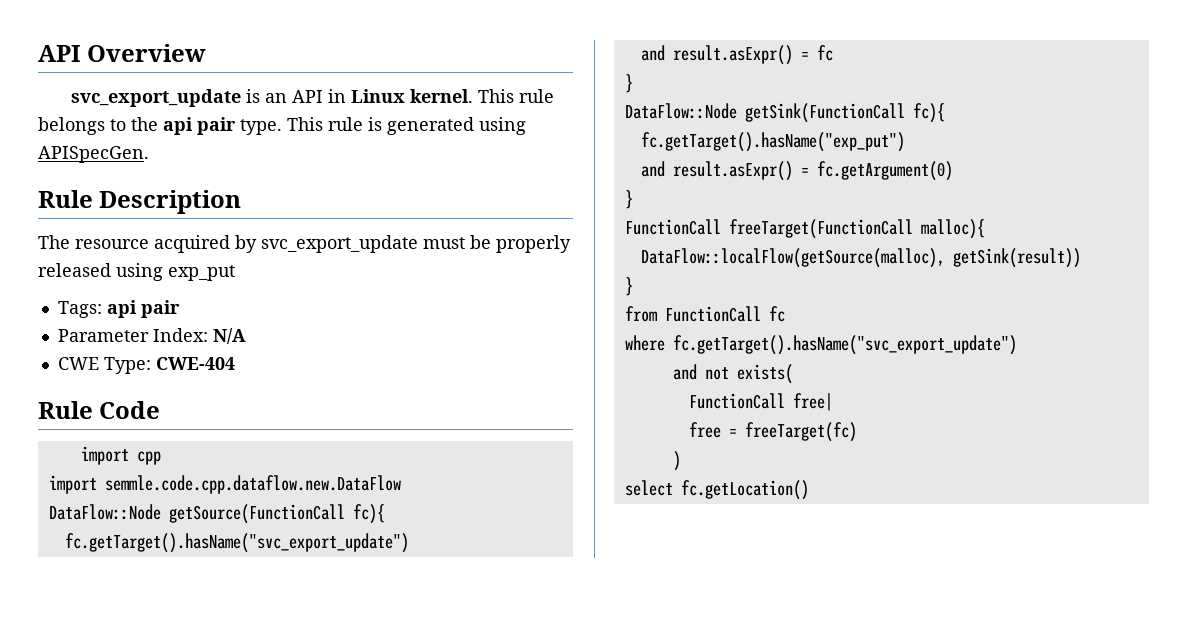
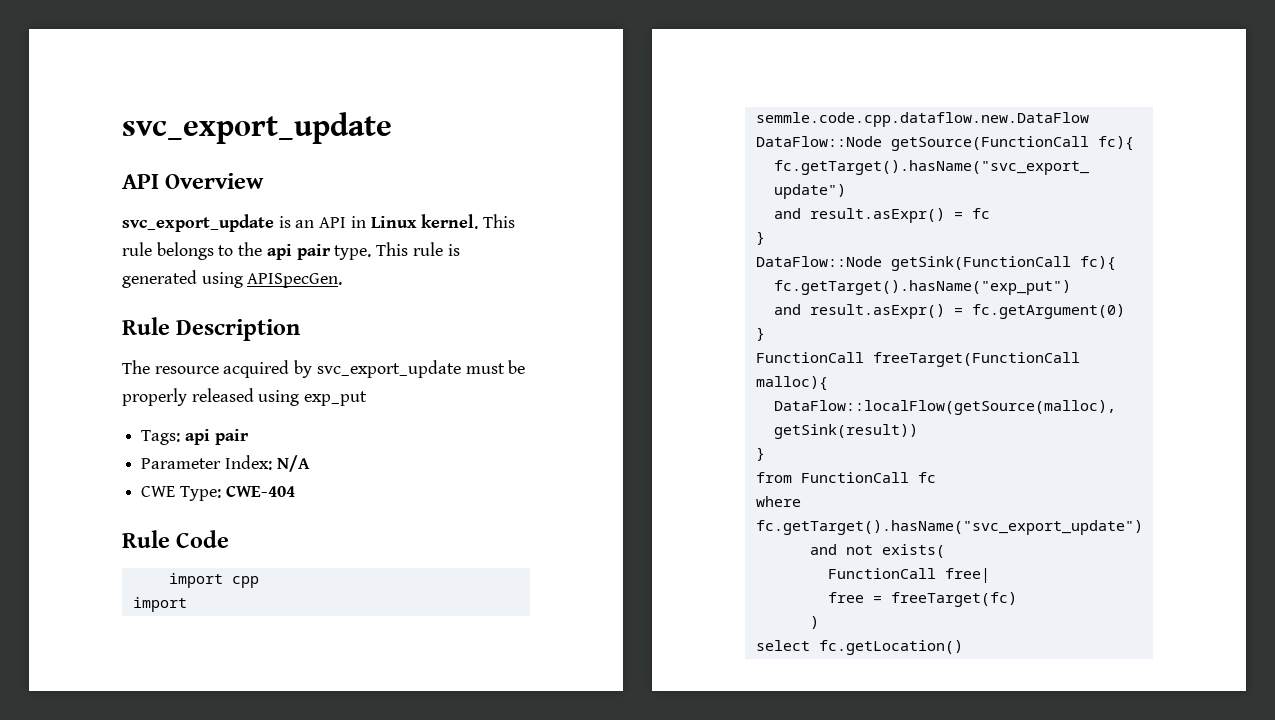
(38, 53) none -> [122,112,392,144] svc_export_update //

